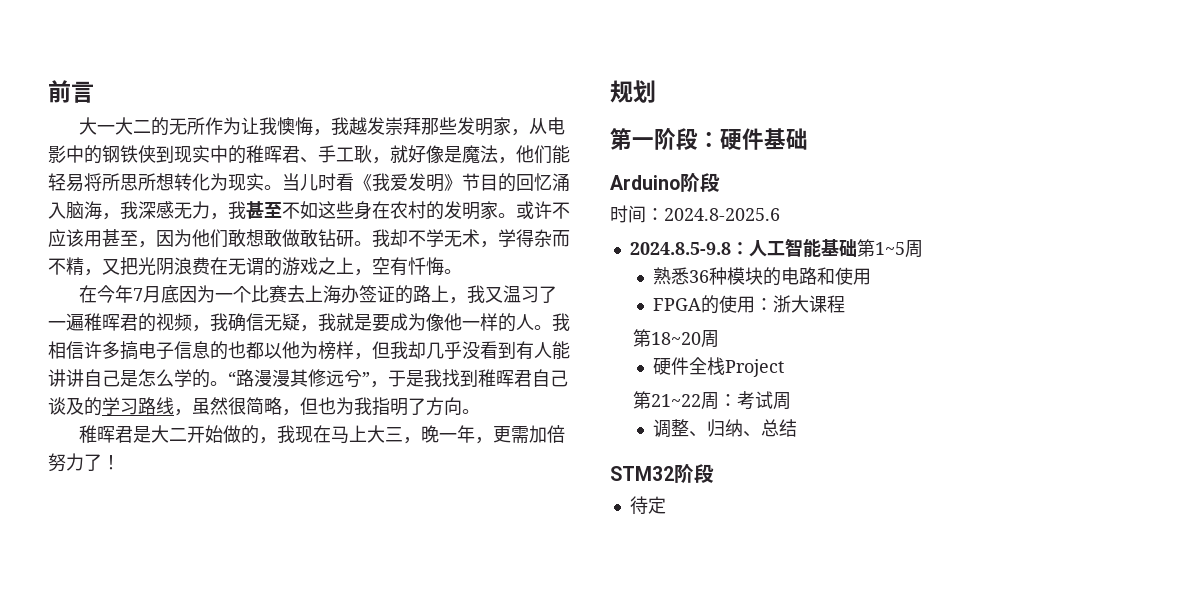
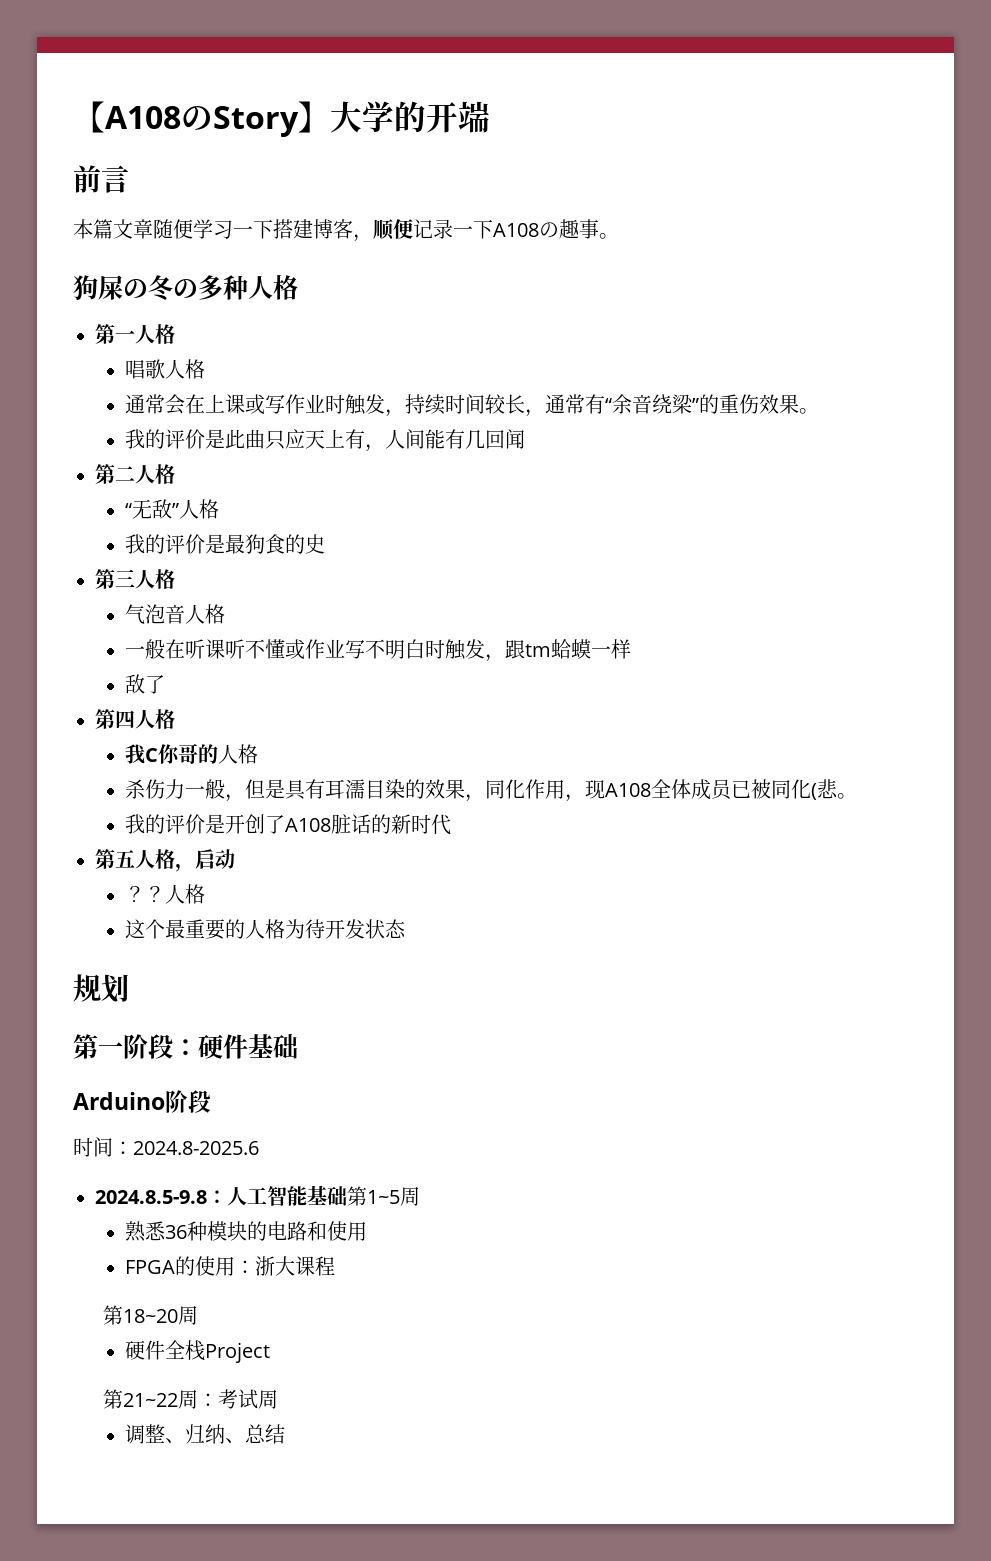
[48,80,94,103] [79,117,566,136] [48,145,570,164] [48,173,570,192] [48,201,570,220] [48,229,570,248] [48,257,462,276] [79,285,558,304] [48,313,570,332] [48,341,570,360] [48,369,568,388] [48,397,480,416] [79,425,566,444] [48,453,120,472] 前言 // 大一大二的无所作为让我懊悔，我越发崇拜那些发明家，从电影中的钢铁侠到现实中的稚晖君、手工耿，就好像是魔法，他们能轻易将所思所想转化为现实。当儿时看《我爱发明》节目的回忆涌入脑海，我深感无力，我甚至不如这些身在农村的发明家。或许不应该用甚至，因为他们敢想敢做敢钻研。我却不学无术，学得杂而不精，又把光阴浪费在无谓的游戏之上，空有忏悔。 // 在今年7月底因为一个比赛去上海办签证的路上，我又温习了一遍稚晖君的视频，我确信无疑，我就是要成为像他一样的人。我相信许多搞电子信息的也都以他为榜样，但我却几乎没看到有人能讲讲自己是怎么学的。“路漫漫其修远兮”，于是我找到稚晖君自己谈及的学习路线，虽然很简略，但也为我指明了方向。 // 稚晖君是大二开始做的，我现在马上大三，晚一年，更需加倍努力了！ -> [73,101,490,137] [73,165,129,193] [73,219,619,242] [73,274,298,301] [95,324,175,344] [125,359,206,379] [125,394,820,417] [125,429,526,452] [95,464,175,484] [125,499,220,519] [125,534,326,554] [95,569,175,589] [125,604,226,624] [125,639,632,662] [125,674,166,694] [95,709,175,729] [125,744,259,764] [125,779,858,802] [125,814,452,835] [95,849,235,872] [125,884,206,904] [125,919,407,940] 【A108のStory】大学的开端 // 前言 // 本篇文章随便学习一下搭建博客，顺便记录一下A108の趣事。 // 狗屎の冬の多种人格 // 第一人格 // 唱歌人格 // 通常会在上课或写作业时触发，持续时间较长，通常有“余音绕梁”的重伤效果。 // 我的评价是此曲只应天上有，人间能有几回闻 // 第二人格 // “无敌”人格 // 我的评价是最狗食的史 // 第三人格 // 气泡音人格 // 一般在听课听不懂或作业写不明白时触发，跟tm蛤蟆一样 // 敌了 // 第四人格 // 我C你哥的人格 // 杀伤力一般，但是具有耳濡目染的效果，同化作用，现A108全体成员已被同化(悲。 // 我的评价是开创了A108脏话的新时代 // 第五人格，启动 // ？？人格 // 这个最重要的人格为待开发状态
[610,463,714,483] [629,496,666,515] // STM32阶段 // 待定 -> (286, 1434) none

